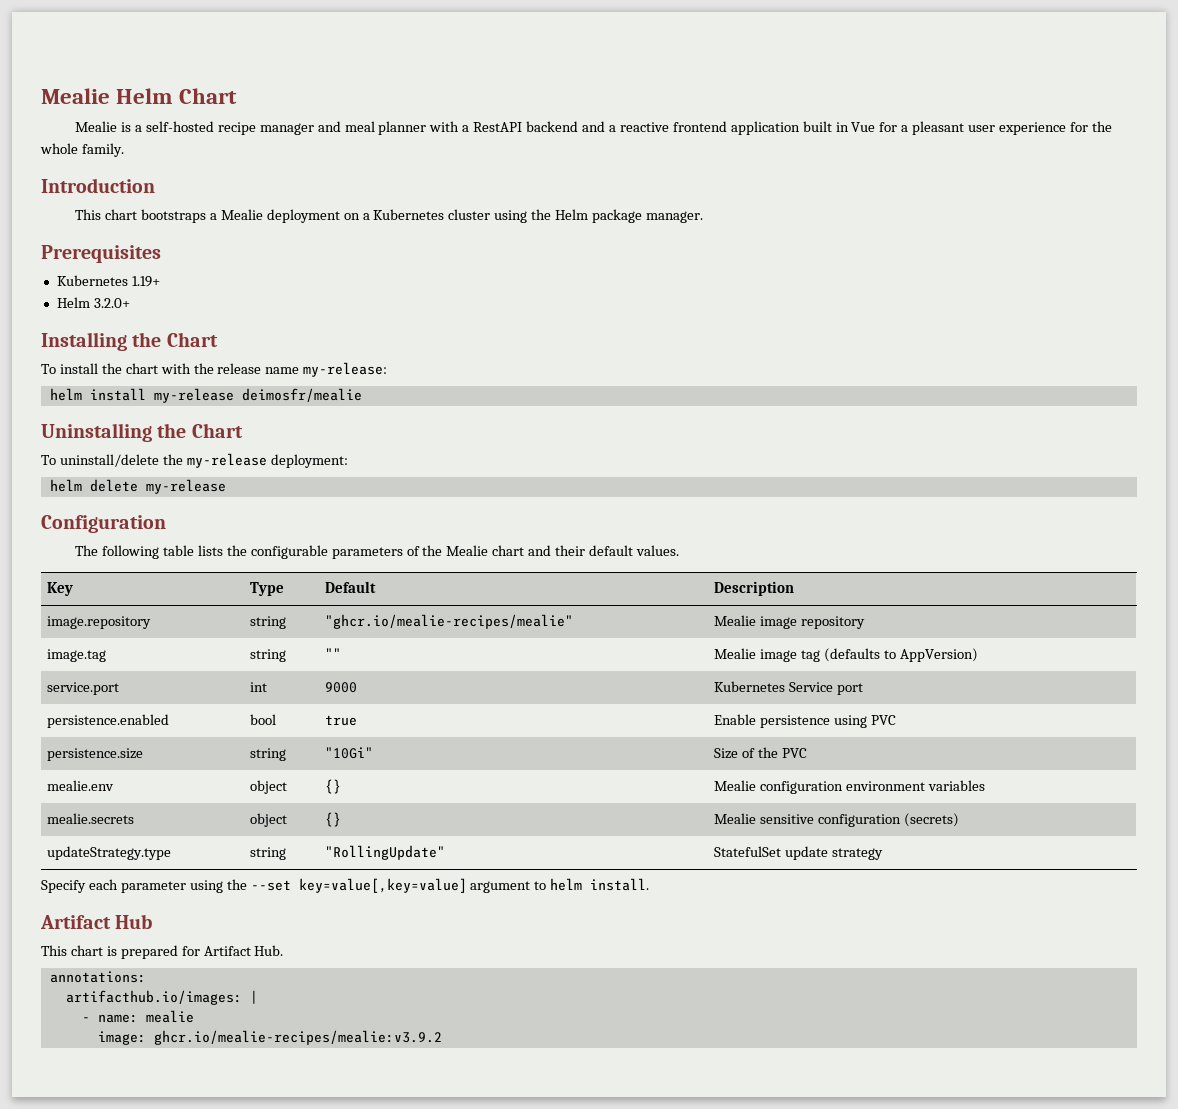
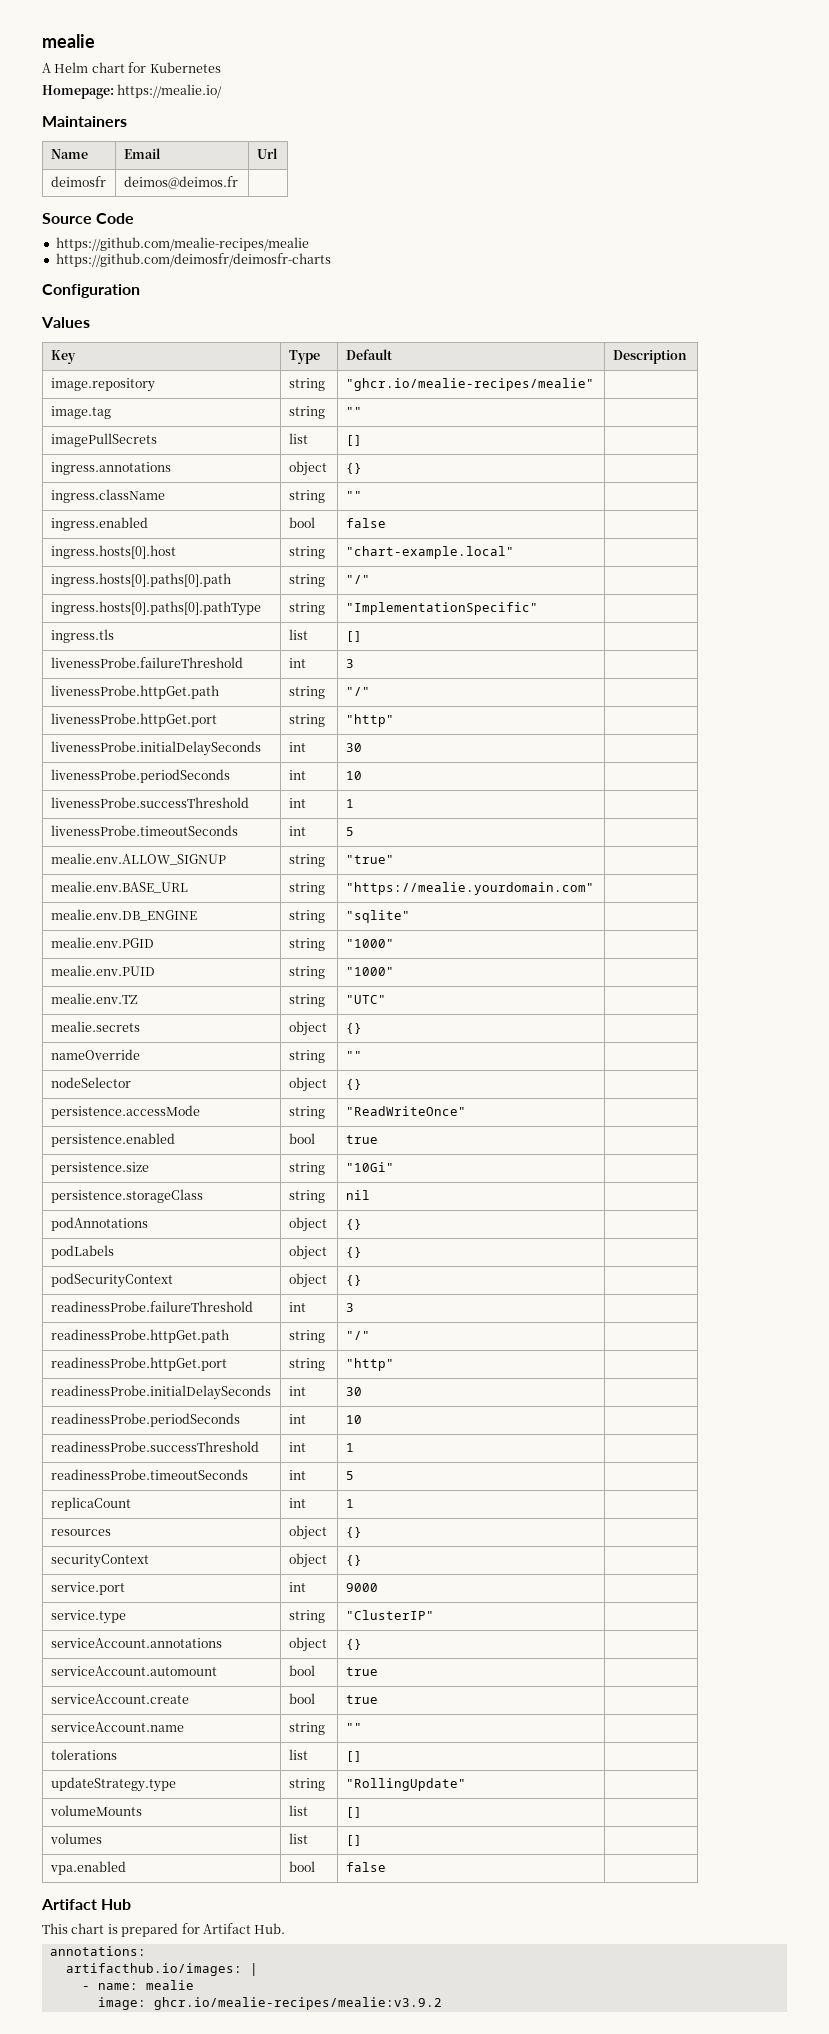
[41,88,238,104] [75,121,1112,135] [40,143,124,157] [41,178,155,193] [75,209,703,223] [41,245,161,263] [56,275,160,287] [56,297,130,308] [41,332,218,351] [41,362,388,377] [49,388,362,403] [41,423,243,442] [41,453,348,468] [49,479,226,494] [41,515,166,533] [75,545,679,559] Mealie Helm Chart // Mealie is a self-hosted recipe manager and meal planner with a RestAPI backend and a reactive frontend application built in Vue for a pleasant user experience for the whole family. // Introduction // This chart bootstraps a Mealie deployment on a Kubernetes cluster using the Helm package manager. // Prerequisites // Kubernetes 1.19+ // Helm 3.2.0+ // Installing the Chart // To install the chart with the release name my-release: // helm install my-release deimosfr/mealie // Uninstalling the Chart // To uninstall/delete the my-release deployment: // helm delete my-release // Configuration // The following table lists the configurable parameters of the Mealie chart and their default values. -> [42,34,95,48] [42,62,221,73] [42,84,223,99] [42,116,127,127] [50,149,88,159] [123,148,161,159] [256,148,278,159] [50,176,106,187] [123,176,238,189] [42,213,135,224] [55,237,309,251] [55,253,331,267] [42,284,140,298] [41,317,90,328] mealie // A Helm chart for Kubernetes // Homepage: https://mealie.io/ // Maintainers // Name | Email | Url // deimosfr | deimos@deimos.fr | // Source Code // https://github.com/mealie-recipes/mealie // https://github.com/deimosfr/deimosfr-charts // Configuration // Values
[713,615,865,629] Mealie image repository -> (594, 384) none
[713,648,978,662] [46,682,119,695] [249,682,267,692] [324,682,357,693] [713,681,863,695] [46,714,169,728] [249,714,276,725] [324,715,357,726] [713,714,896,728] [46,748,143,761] [249,748,286,761] [324,747,373,759] [713,747,807,759] [46,780,114,791] [249,780,287,794] [324,779,341,794] [713,780,985,794] [46,813,134,824] [249,813,287,827] [324,812,341,827] [713,813,959,827] [46,846,171,860] [249,847,286,860] [324,845,445,860] [713,846,883,860] [41,878,650,893] Mealie image tag (defaults to AppVersion) // service.port | int | 9000 | Kubernetes Service port // persistence.enabled | bool | true | Enable persistence using PVC // persistence.size | string | "10Gi" | Size of the PVC // mealie.env | object | {} | Mealie configuration environment variables // mealie.secrets | object | {} | Mealie sensitive configuration (secrets) // updateStrategy.type | string | "RollingUpdate" | StatefulSet update strategy // Specify each parameter using the --set key=value[,key=value] argument to helm install. -> [50,433,157,447] [288,433,308,444] [345,435,362,446] [50,462,171,475] [288,461,327,476] [345,463,362,474] [50,489,165,503] [288,490,325,503] [345,491,362,500] [50,517,148,531] [288,517,315,528] [345,518,386,528] [50,545,176,559] [288,546,325,559] [345,546,514,559] [50,573,231,587] [288,574,325,587] [345,575,370,584] [50,601,261,616] [288,602,325,615] [345,602,538,615] [50,629,114,643] [288,629,308,640] [345,631,362,642] [50,657,243,668] [288,658,306,668] [345,659,354,668] [50,685,219,699] [288,686,325,699] [345,687,370,696] [50,713,217,727] [288,714,325,727] [345,714,394,727] [50,741,261,756] [288,742,306,752] [345,743,362,752] [50,769,230,783] [288,770,306,780] [345,771,362,780] [50,797,249,808] [288,798,306,808] [345,799,354,808] [50,825,238,836] [288,826,306,836] [345,827,354,836] [50,853,226,865] [288,854,325,867] [345,855,394,864] [50,881,188,893] [288,882,325,895] [345,882,594,895] [50,909,197,921] [288,910,325,923] [345,910,410,923] [50,937,154,948] [288,938,325,951] [345,939,394,948] [50,965,155,976] [288,966,325,979] [345,967,394,976] [50,993,138,1004] [288,994,325,1007] [345,995,386,1004] [50,1021,140,1032] [288,1021,327,1036] [345,1023,362,1034] [50,1049,140,1060] [288,1050,325,1063] [345,1051,362,1060] [50,1077,131,1088] [288,1077,327,1092] [345,1079,362,1090] [50,1105,200,1119] [288,1106,325,1119] [345,1106,466,1116] [50,1133,175,1147] [288,1133,315,1144] [345,1135,378,1144] [50,1162,149,1175] [288,1162,325,1175] [345,1162,394,1172] [50,1189,203,1203] [288,1190,325,1203] [345,1190,370,1200] [50,1217,148,1231] [288,1217,327,1232] [345,1219,362,1230] [50,1245,114,1259] [288,1245,327,1260] [345,1247,362,1258] [50,1273,173,1288] [288,1273,327,1288] [345,1275,362,1286] [50,1301,253,1312] [288,1302,306,1312] [345,1303,354,1312] [50,1329,229,1343] [288,1330,325,1343] [345,1331,370,1340] [50,1357,227,1371] [288,1358,325,1371] [345,1358,394,1371] [50,1385,271,1400] [288,1386,306,1396] [345,1387,362,1396] [50,1413,240,1427] [288,1414,306,1424] [345,1415,362,1424] [50,1441,259,1452] [288,1442,306,1452] [345,1443,354,1452] [50,1469,248,1480] [288,1470,306,1480] [345,1471,354,1480] [50,1497,131,1511] [288,1498,306,1508] [345,1499,354,1508] [50,1529,111,1536] [288,1525,327,1540] [345,1527,362,1538] [50,1554,149,1568] [288,1553,327,1568] [345,1555,362,1566] [50,1582,125,1595] [288,1582,306,1592] [345,1583,378,1592] [50,1610,126,1624] [288,1610,325,1623] [345,1610,434,1620] [50,1638,222,1648] [288,1637,327,1652] [345,1639,362,1650] [50,1666,217,1676] [288,1665,315,1676] [345,1667,378,1676] [50,1694,189,1704] [288,1693,315,1704] [345,1695,378,1704] [50,1722,184,1732] [288,1722,325,1735] [345,1723,362,1732] [50,1749,117,1760] [288,1749,308,1760] [345,1751,362,1762] [50,1777,176,1792] [288,1778,325,1791] [345,1778,466,1791] [49,1805,142,1816] [288,1805,308,1816] [345,1807,362,1818] [49,1833,102,1844] [288,1833,308,1844] [345,1835,362,1846] [49,1861,126,1875] [288,1861,315,1872] [345,1862,386,1872] // imagePullSecrets | list | [] | // ingress.annotations | object | {} | // ingress.className | string | "" | // ingress.enabled | bool | false | // ingress.hosts[0].host | string | "chart-example.local" | // ingress.hosts[0].paths[0].path | string | "/" | // ingress.hosts[0].paths[0].pathType | string | "ImplementationSpecific" | // ingress.tls | list | [] | // livenessProbe.failureThreshold | int | 3 | // livenessProbe.httpGet.path | string | "/" | // livenessProbe.httpGet.port | string | "http" | // livenessProbe.initialDelaySeconds | int | 30 | // livenessProbe.periodSeconds | int | 10 | // livenessProbe.successThreshold | int | 1 | // livenessProbe.timeoutSeconds | int | 5 | // mealie.env.ALLOW_SIGNUP | string | "true" | // mealie.env.BASE_URL | string | "https://mealie.yourdomain.com" | // mealie.env.DB_ENGINE | string | "sqlite" | // mealie.env.PGID | string | "1000" | // mealie.env.PUID | string | "1000" | // mealie.env.TZ | string | "UTC" | // mealie.secrets | object | {} | // nameOverride | string | "" | // nodeSelector | object | {} | // persistence.accessMode | string | "ReadWriteOnce" | // persistence.enabled | bool | true | // persistence.size | string | "10Gi" | // persistence.storageClass | string | nil | // podAnnotations | object | {} | // podLabels | object | {} | // podSecurityContext | object | {} | // readinessProbe.failureThreshold | int | 3 | // readinessProbe.httpGet.path | string | "/" | // readinessProbe.httpGet.port | string | "http" | // readinessProbe.initialDelaySeconds | int | 30 | // readinessProbe.periodSeconds | int | 10 | // readinessProbe.successThreshold | int | 1 | // readinessProbe.timeoutSeconds | int | 5 | // replicaCount | int | 1 | // resources | object | {} | // securityContext | object | {} | // service.port | int | 9000 | // service.type | string | "ClusterIP" | // serviceAccount.annotations | object | {} | // serviceAccount.automount | bool | true | // serviceAccount.create | bool | true | // serviceAccount.name | string | "" | // tolerations | list | [] | // updateStrategy.type | string | "RollingUpdate" | // volumeMounts | list | [] | // volumes | list | [] | // vpa.enabled | bool | false |

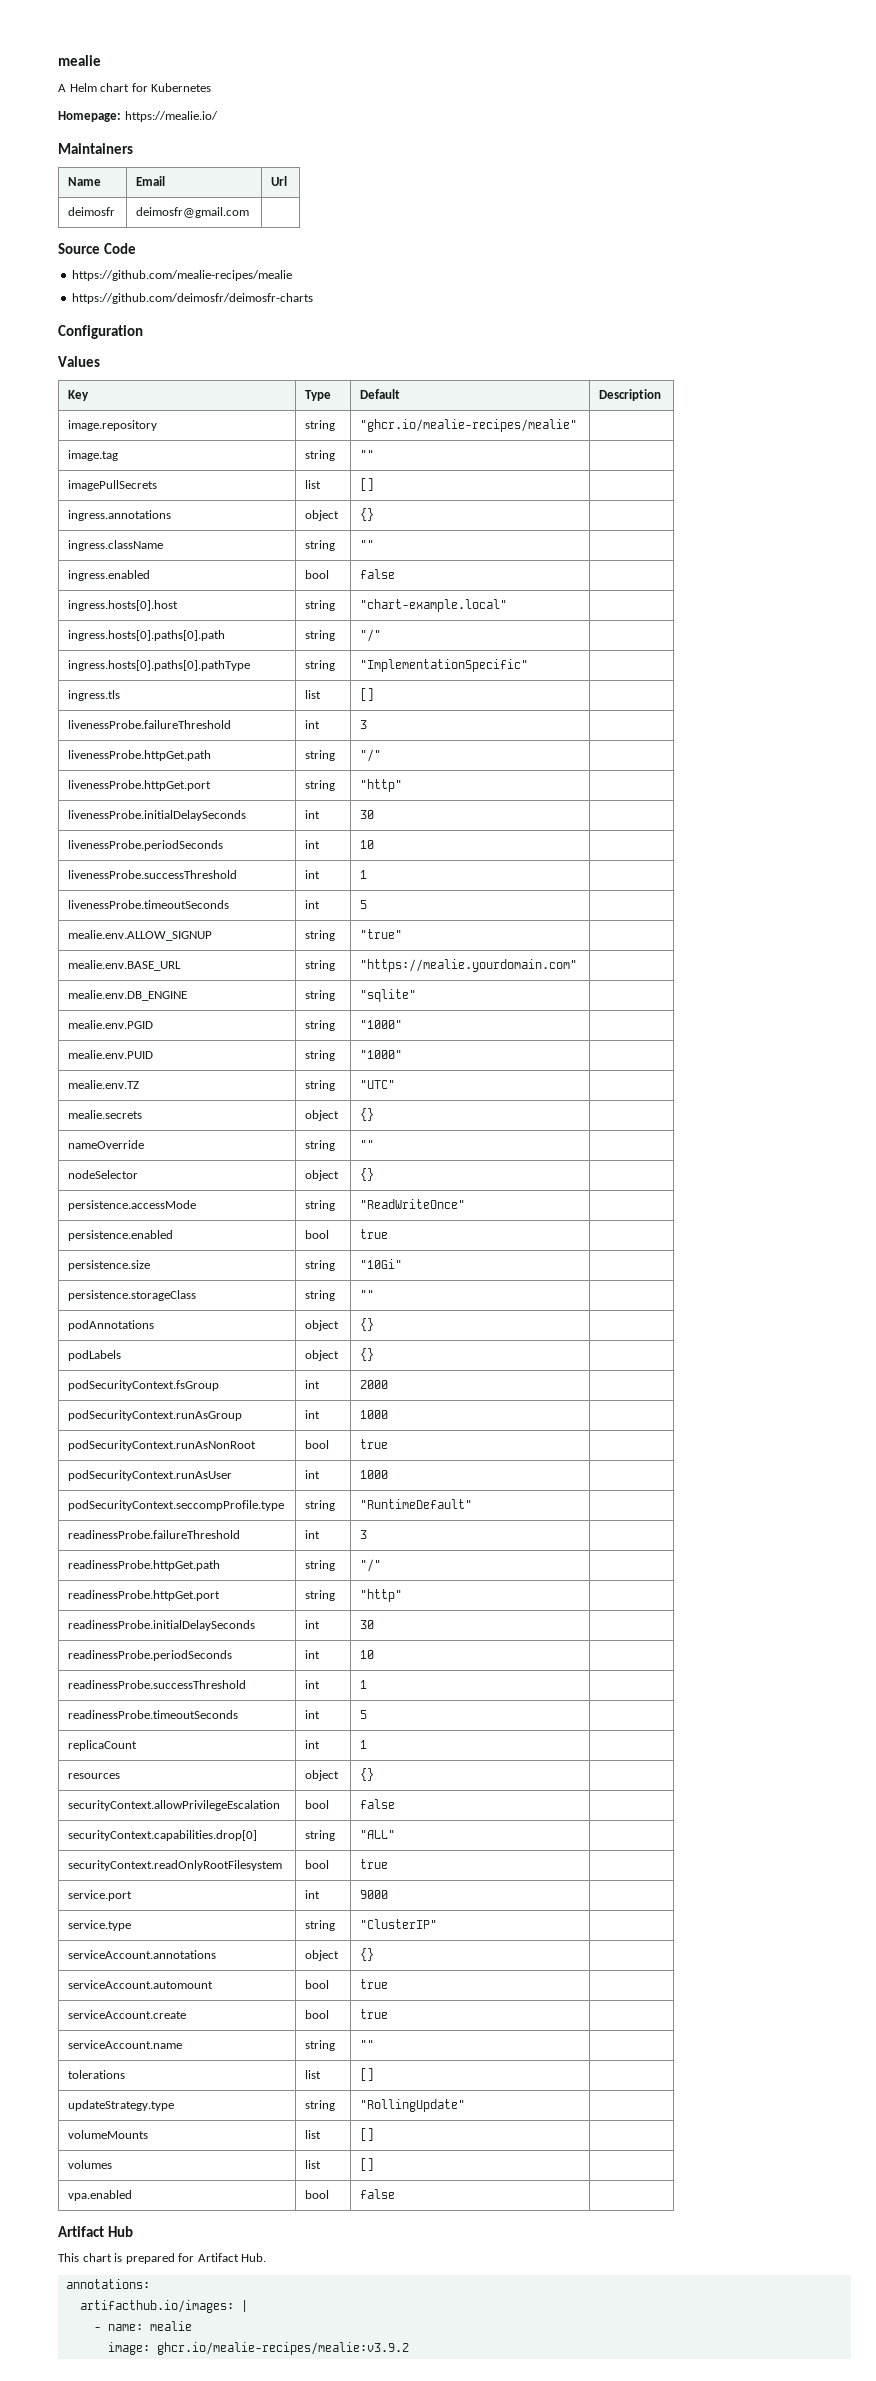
[123,176,238,189] deimos@deimos.fr -> [136,207,250,218] deimosfr@gmail.com
[345,1190,370,1200] nil -> [360,1290,375,1299] ""
[50,1273,173,1288] [288,1273,327,1288] [345,1275,362,1286] podSecurityContext | object | {} -> [68,1380,220,1391] [305,1380,321,1389] [360,1380,389,1389] [68,1410,243,1421] [305,1410,321,1419] [360,1410,389,1419] [68,1440,257,1451] [305,1440,330,1449] [360,1439,389,1449] [68,1470,233,1481] [305,1470,321,1479] [360,1470,389,1479] [68,1500,285,1511] [305,1500,336,1511] [360,1499,473,1509] podSecurityContext.fsGroup | int | 2000 | // podSecurityContext.runAsGroup | int | 1000 | // podSecurityContext.runAsNonRoot | bool | true | // podSecurityContext.runAsUser | int | 1000 | // podSecurityContext.seccompProfile.type | string | "RuntimeDefault"
[50,1554,149,1568] [288,1553,327,1568] [345,1555,362,1566] securityContext | object | {} -> [68,1800,281,1811] [305,1800,330,1809] [360,1799,396,1809] [68,1830,258,1841] [305,1830,336,1841] [360,1830,396,1839] [68,1860,283,1871] [305,1860,330,1869] [360,1859,389,1869] securityContext.allowPrivilegeEscalation | bool | false | // securityContext.capabilities.drop[0] | string | "ALL" | // securityContext.readOnlyRootFilesystem | bool | true

